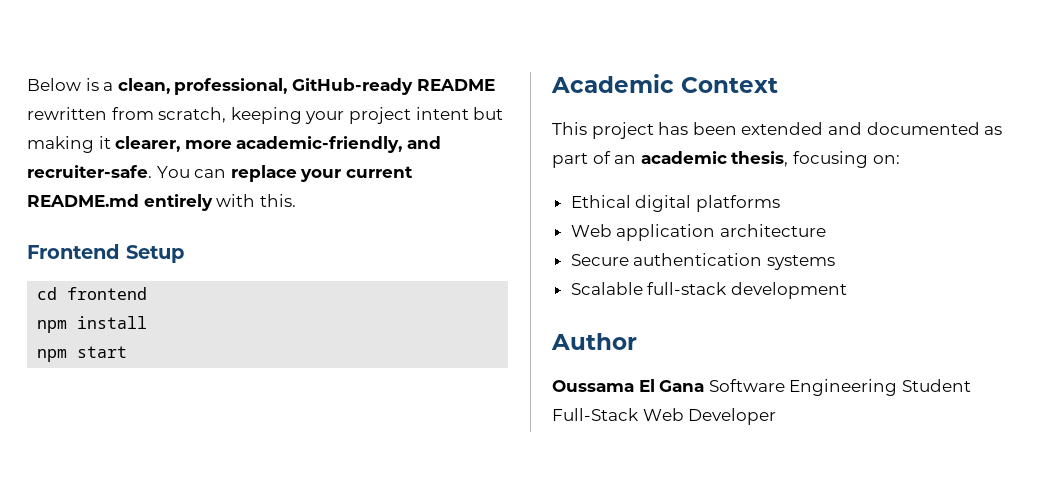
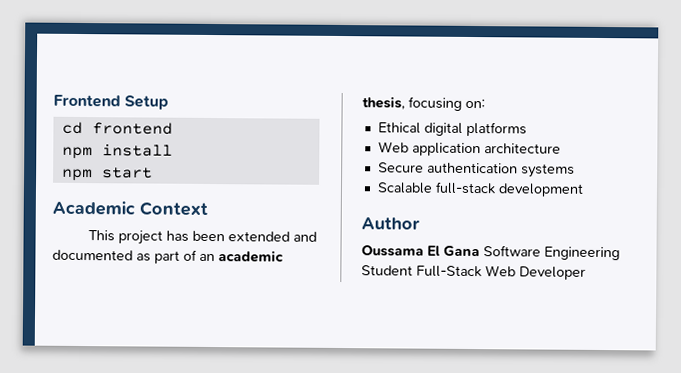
[27,78,495,95] [27,107,504,124] [27,136,441,153] [27,165,413,182] [27,194,296,211] Below is a clean, professional, GitHub-ready README rewritten from scratch, keeping your project intent but making it clearer, more academic-friendly, and recruiter-safe. You can replace your current README.md entirely with this. // -> (53, 101) none

